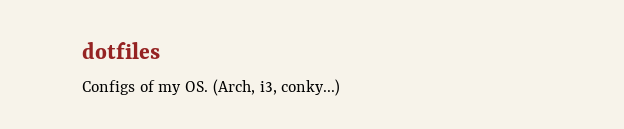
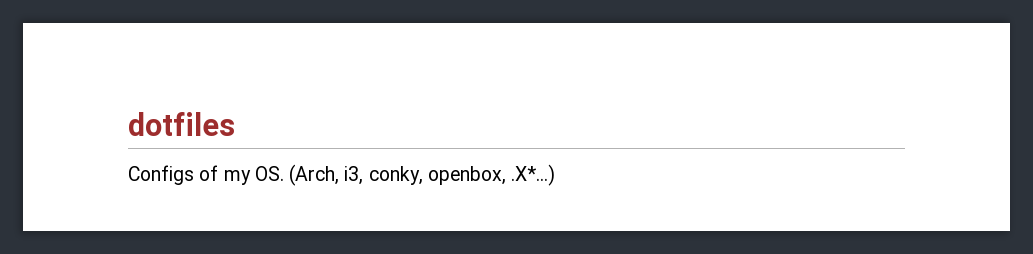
[281,79,341,96] conky...) -> [368,164,556,186] conky, openbox, .X*...)

